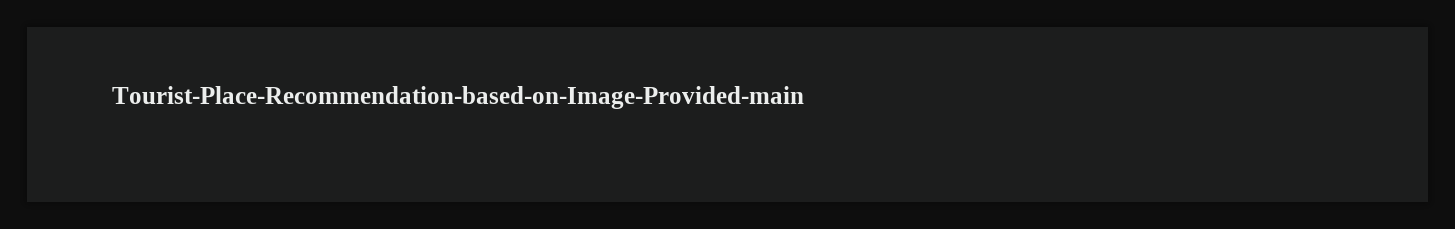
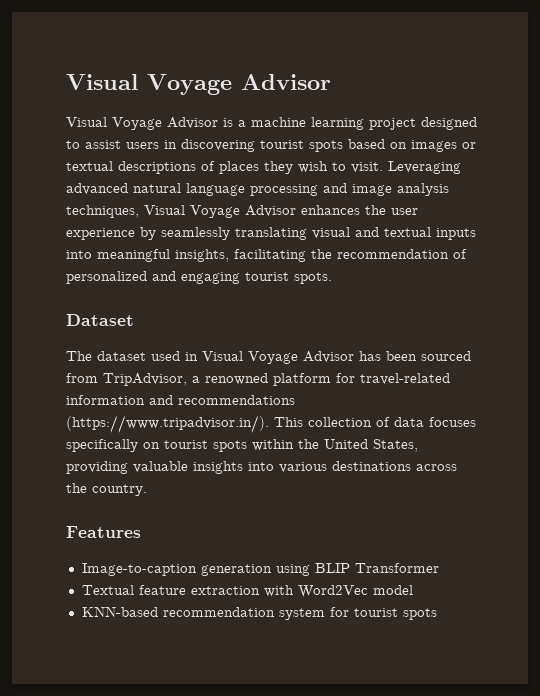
[112,86,804,109] Tourist-Place-Recommendation-based-on-Image-Provided-main -> [66,74,331,95] [66,117,477,130] [66,139,476,152] [66,161,461,174] [66,183,449,196] [66,205,418,218] [66,227,476,240] [66,249,467,262] [66,271,332,284] [66,314,134,326] [66,351,471,364] [66,373,450,386] [66,395,295,405] [66,415,476,433] [66,439,418,452] [66,461,457,474] [66,483,147,496] [66,526,141,538] [81,563,439,576] [81,585,413,598] [81,606,437,620] Visual Voyage Advisor // Visual Voyage Advisor is a machine learning project designed to assist users in discovering tourist spots based on images or textual descriptions of places they wish to visit. Leveraging advanced natural language processing and image analysis techniques, Visual Voyage Advisor enhances the user experience by seamlessly translating visual and textual inputs into meaningful insights, facilitating the recommendation of personalized and engaging tourist spots. // Dataset // The dataset used in Visual Voyage Advisor has been sourced from TripAdvisor, a renowned platform for travel-related information and recommendations (https://www.tripadvisor.in/). This collection of data focuses specifically on tourist spots within the United States, providing valuable insights into various destinations across the country. // Features // Image-to-caption generation using BLIP Transformer // Textual feature extraction with Word2Vec model // KNN-based recommendation system for tourist spots

